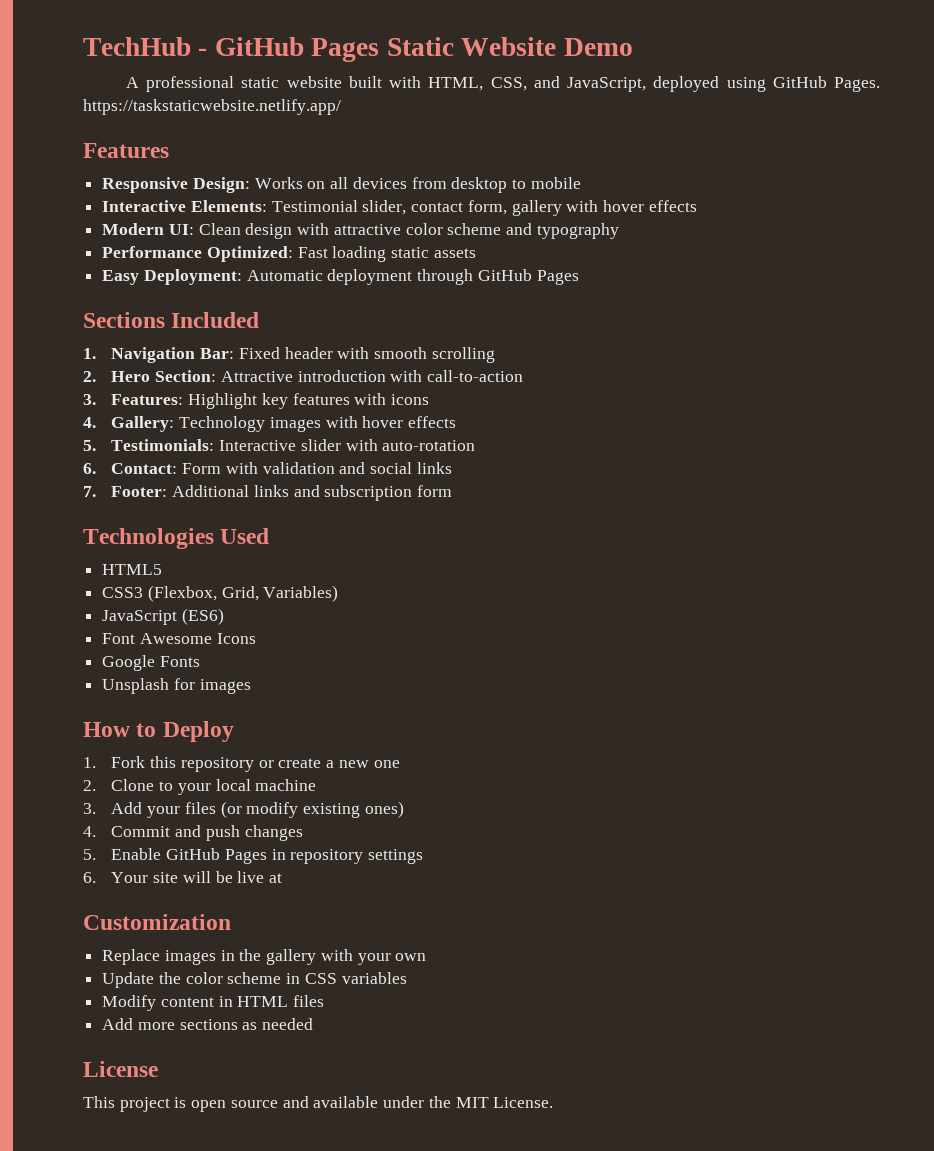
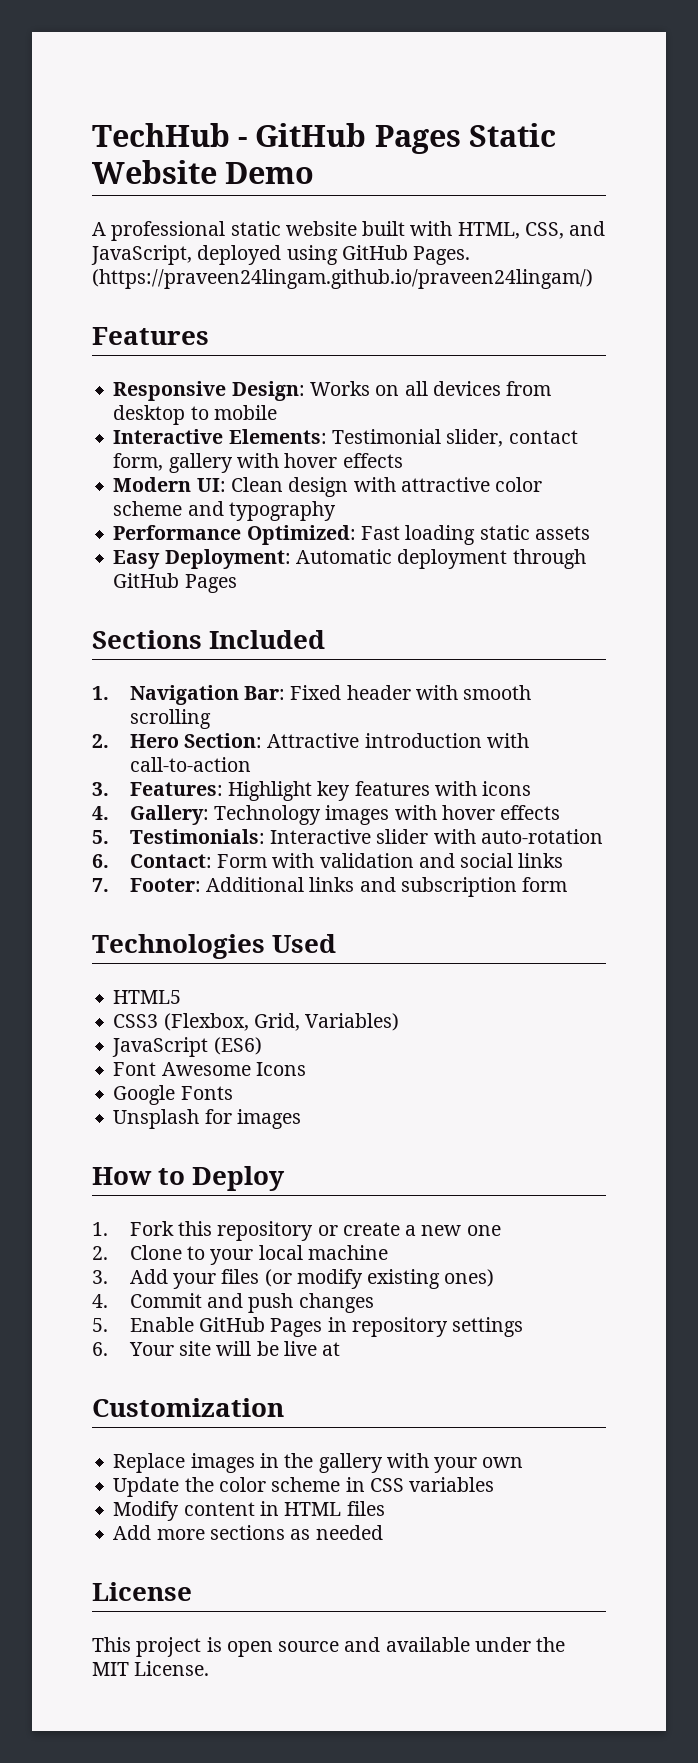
[83,99,341,115] https://taskstaticwebsite.netlify.app/ -> [92,269,593,289] (https://praveen24lingam.github.io/praveen24lingam/)

